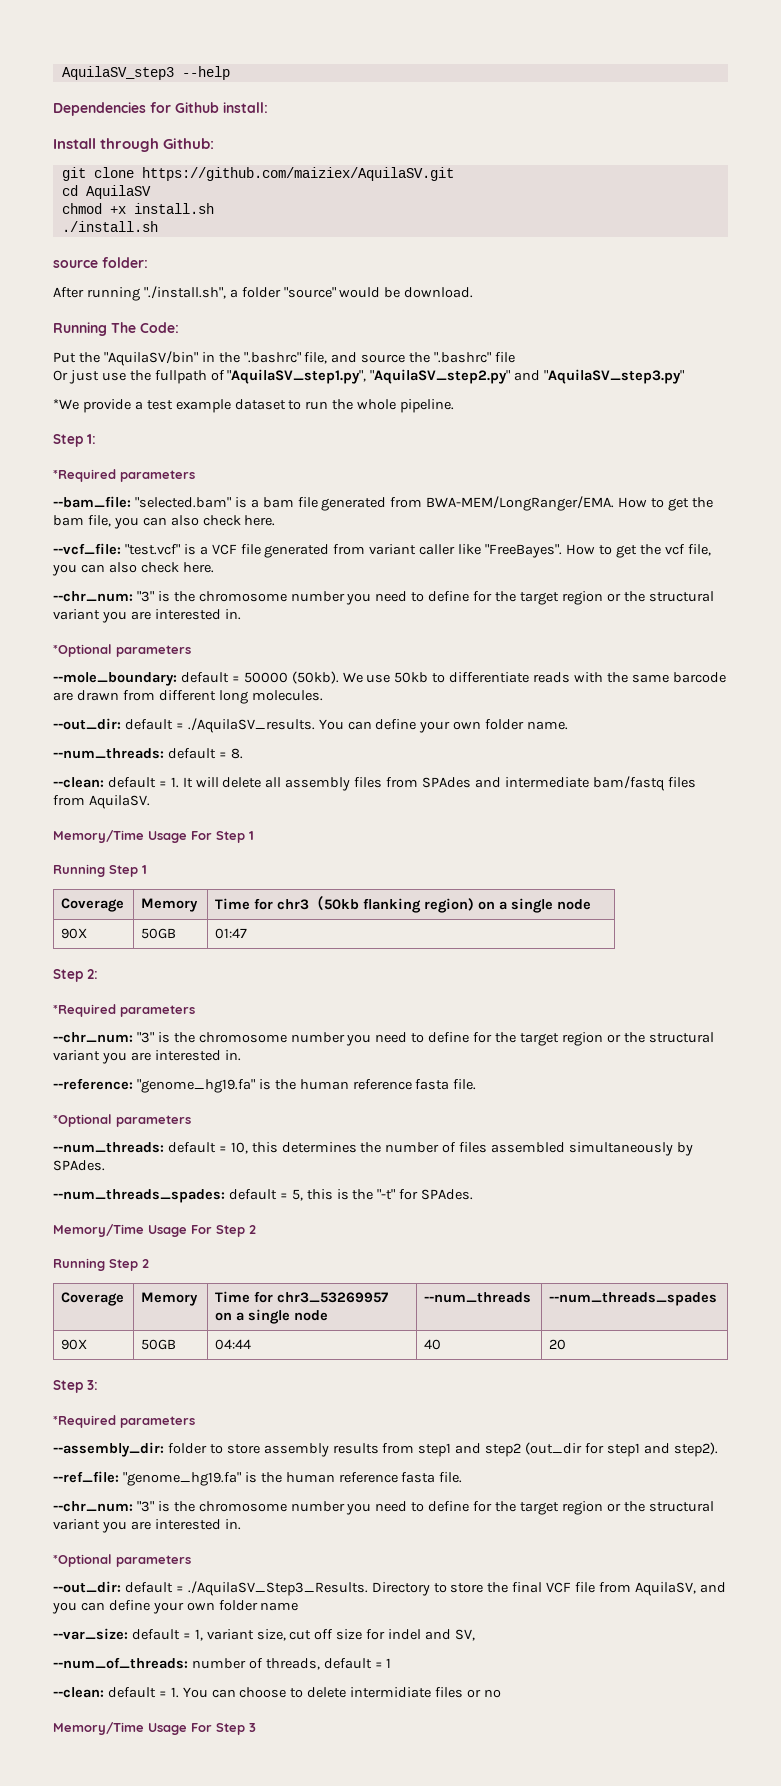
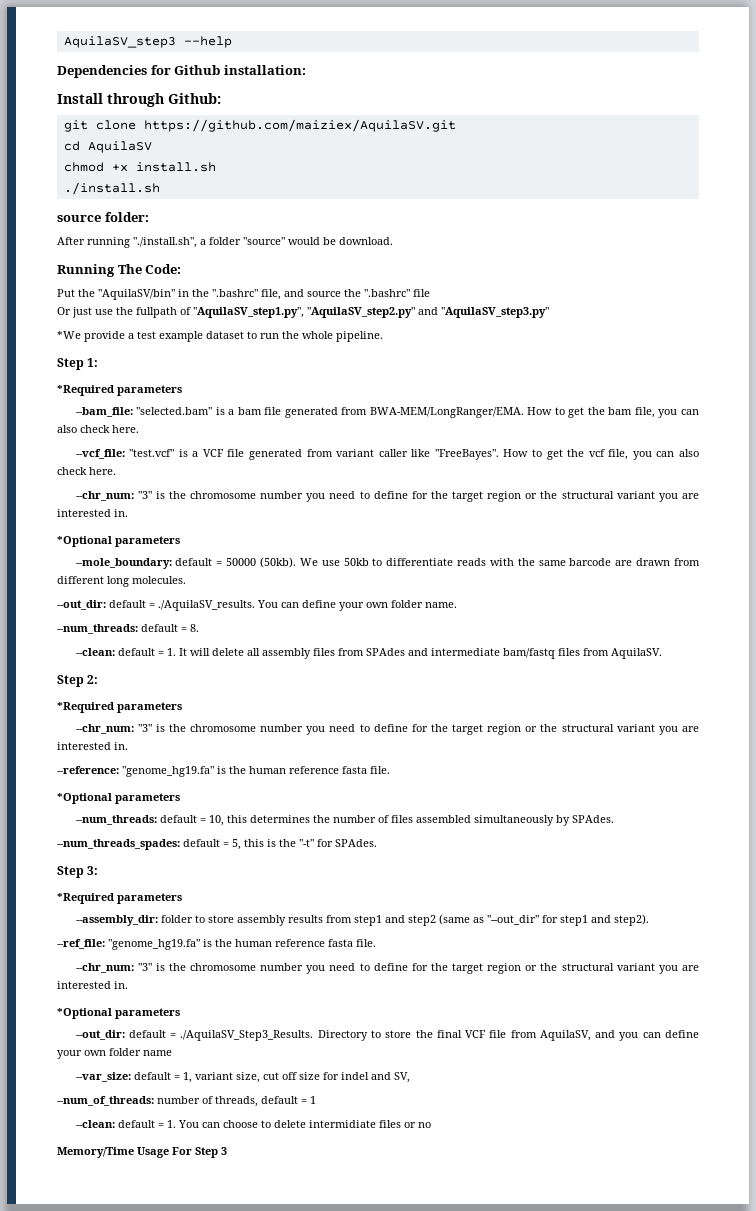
[223,102,268,113] install: -> [223,65,306,75] installation:
[53,830,254,843] [53,864,147,877] [61,898,125,912] [141,898,199,912] [215,896,592,913] [61,928,88,939] [141,928,177,939] [215,928,248,939] // Memory/Time Usage For Step 1 // Running Step 1 // Coverage | Memory | Time for chr3（50kb flanking region) on a single node // 90X | 50GB | 01:47 -> (662, 653) none
[53,1224,256,1237] [53,1258,149,1271] [61,1292,125,1306] [141,1292,199,1306] [215,1291,389,1303] [215,1309,329,1324] [424,1292,532,1303] [549,1292,718,1306] [61,1339,88,1350] [141,1339,177,1350] [215,1339,252,1350] [424,1339,442,1350] [549,1339,567,1350] // Memory/Time Usage For Step 2 // Running Step 2 // Coverage | Memory | Time for chr3_53269957 on a single node | --num_threads | --num_threads_spades // 90X | 50GB | 04:44 | 40 | 20 -> (377, 843) none
[525,1442,583,1455] (out_dir -> [438,914,539,925] (same as "--out_dir"

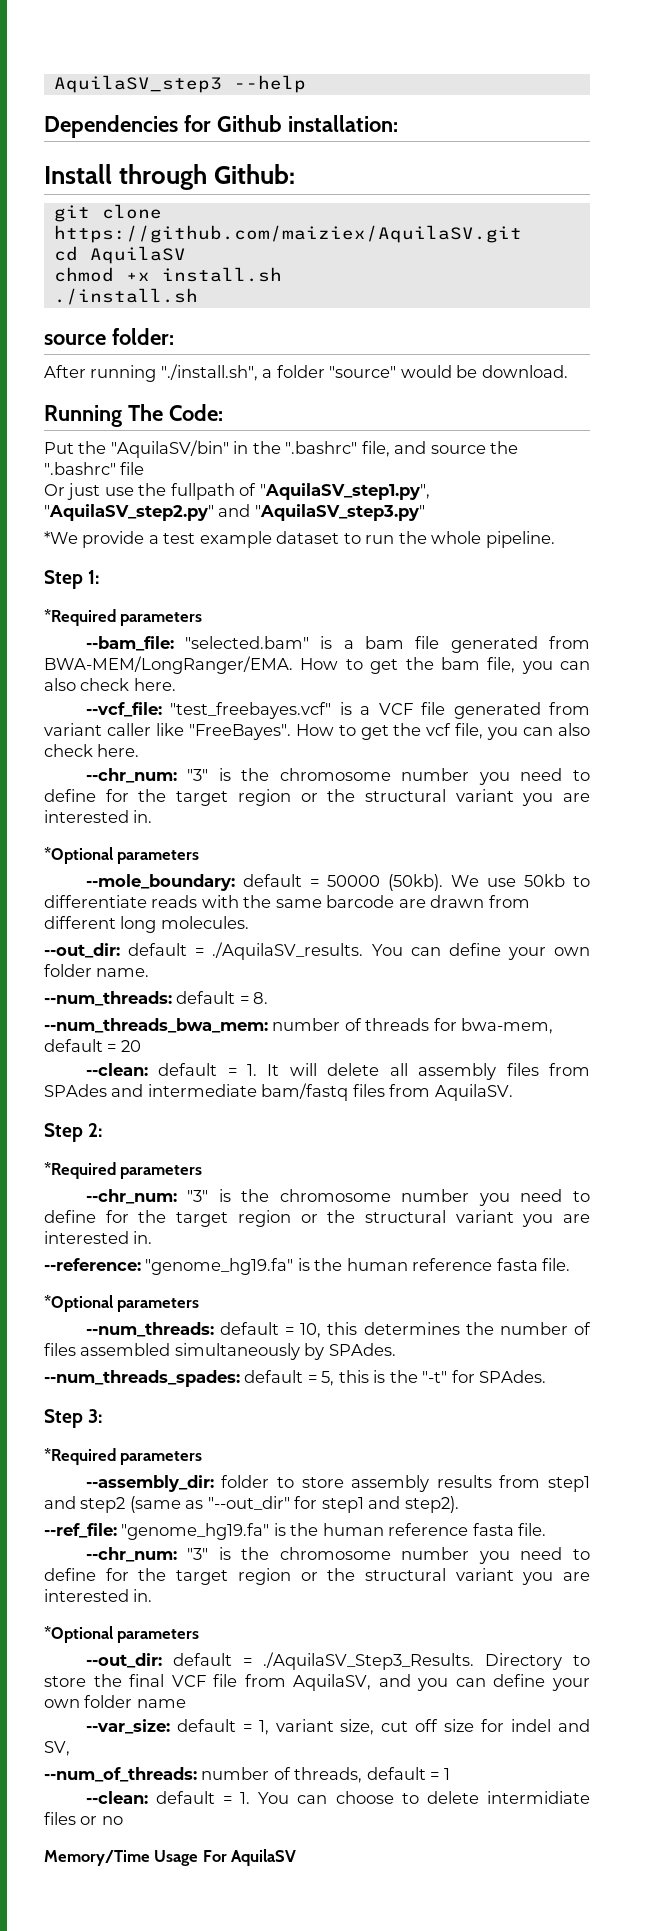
[129,449,175,457] "test.vcf" -> [170,702,332,719] "test_freebayes.vcf"
(199, 628) none -> [44,1018,554,1034] [44,1039,141,1052] // --num_threads_bwa_mem: number of threads for bwa-mem, default = 20
[195,1147,227,1158] Step 3 -> [231,1849,297,1866] AquilaSV

